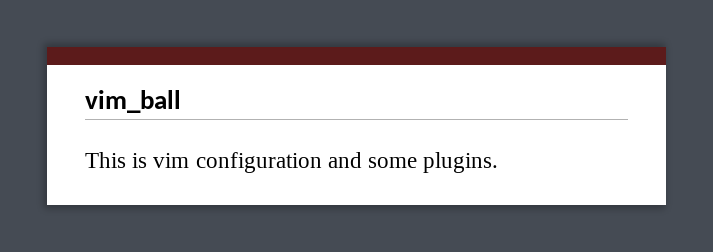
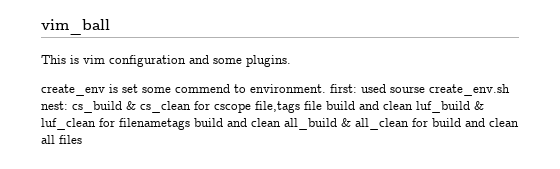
(499, 162) none -> [41,84,510,96] [41,101,484,113] [41,118,519,130] [41,135,82,144] // create_env is set some commend to environment. first: used sourse create_env.sh nest: cs_build & cs_clean for cscope file,tags file build and clean luf_build & luf_clean for filenametags build and clean all_build & all_clean for build and clean all files

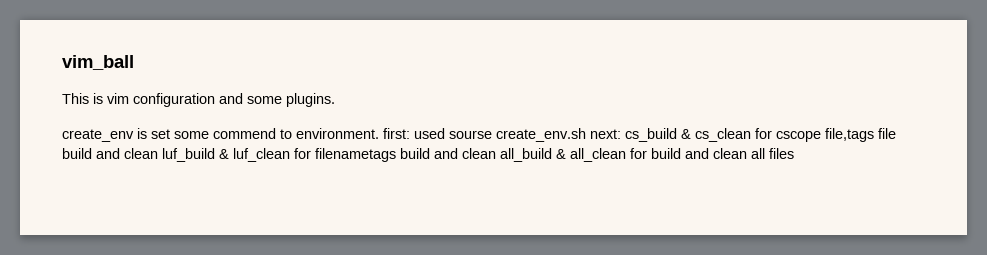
[41,101,68,110] nest: -> [590,129,621,139] next:

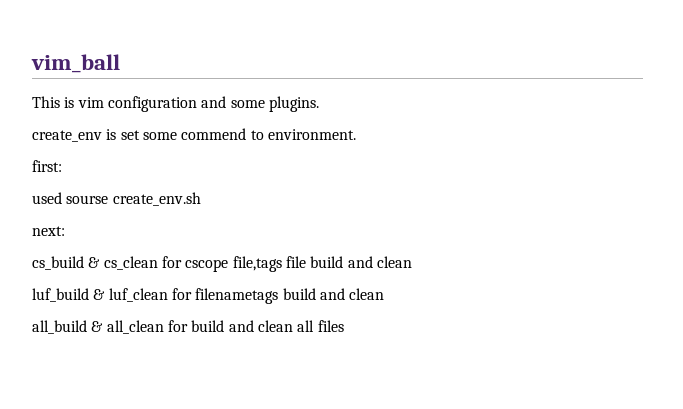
(379, 133) none -> (356, 134) //
(410, 133) none -> (62, 166) //
(586, 135) none -> (201, 199) //
(621, 134) none -> (65, 231) //
(158, 153) none -> (412, 262) //
(496, 153) none -> (385, 294) //

